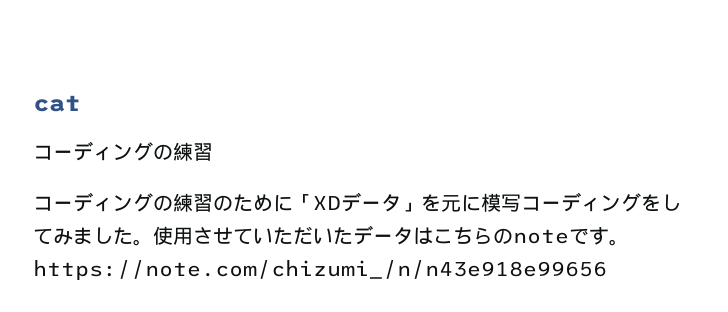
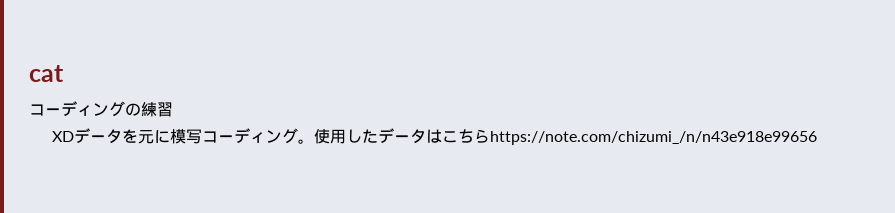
[33,192,313,212] コーディングの練習のために「 -> (173, 109) none
[401,202,421,212] 」 -> (122, 136) none
[641,194,681,212] [33,226,333,246] をしてみました。使用させていただい -> [297,129,362,144] 。使用し
[493,227,629,246] のnoteです。 -> (490, 136) none

